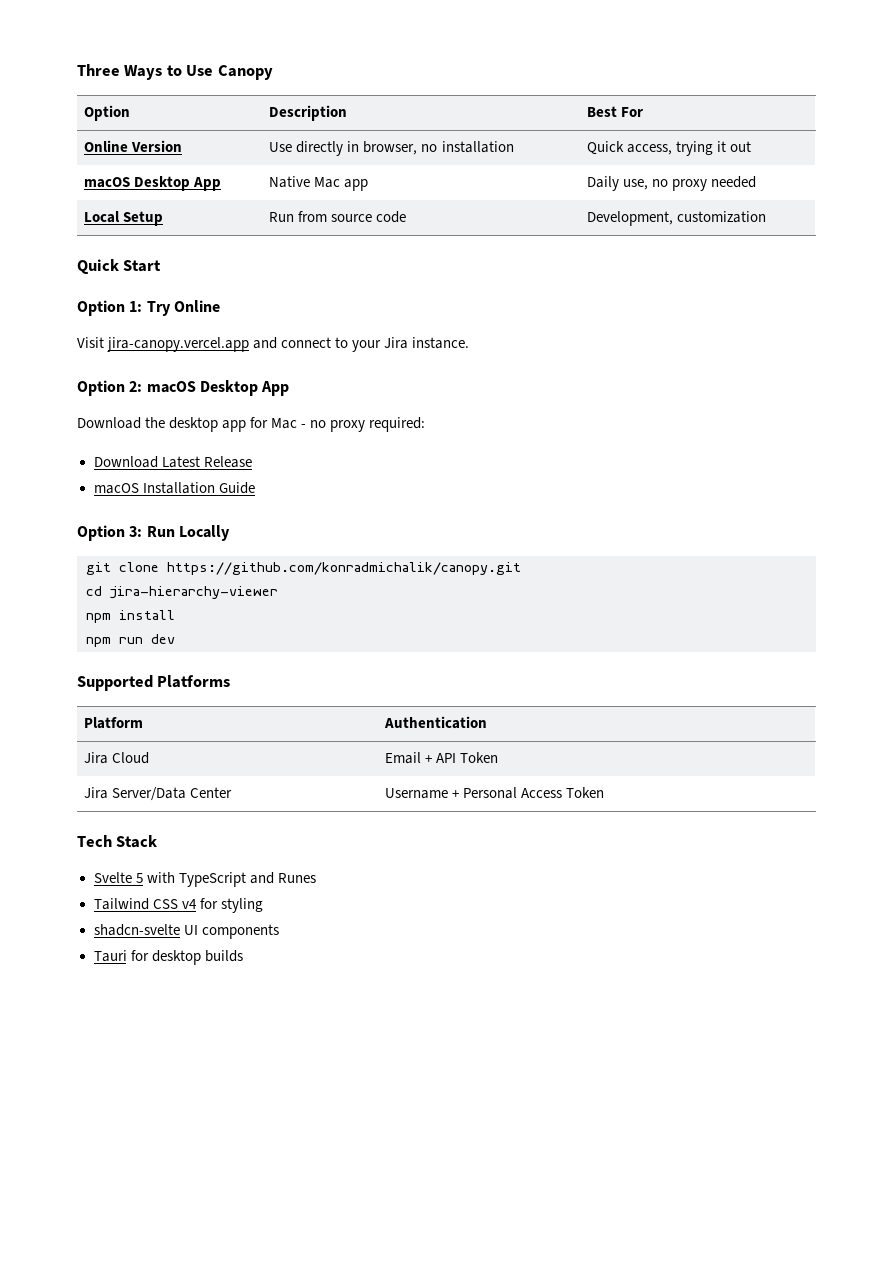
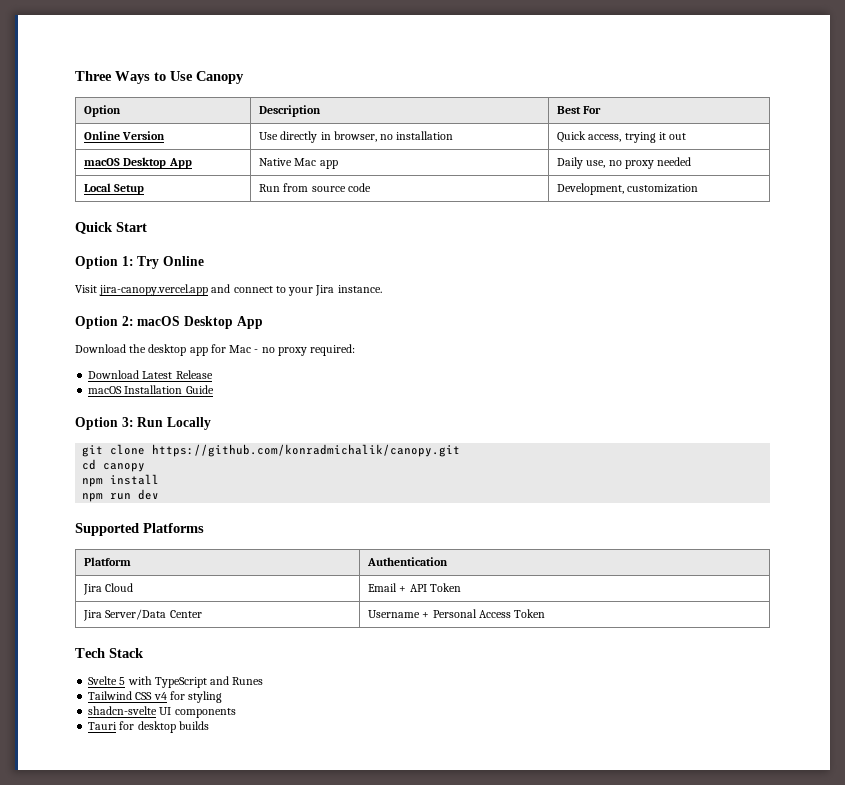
[110,586,278,599] jira-hierarchy-viewer -> [103,463,146,472] canopy

